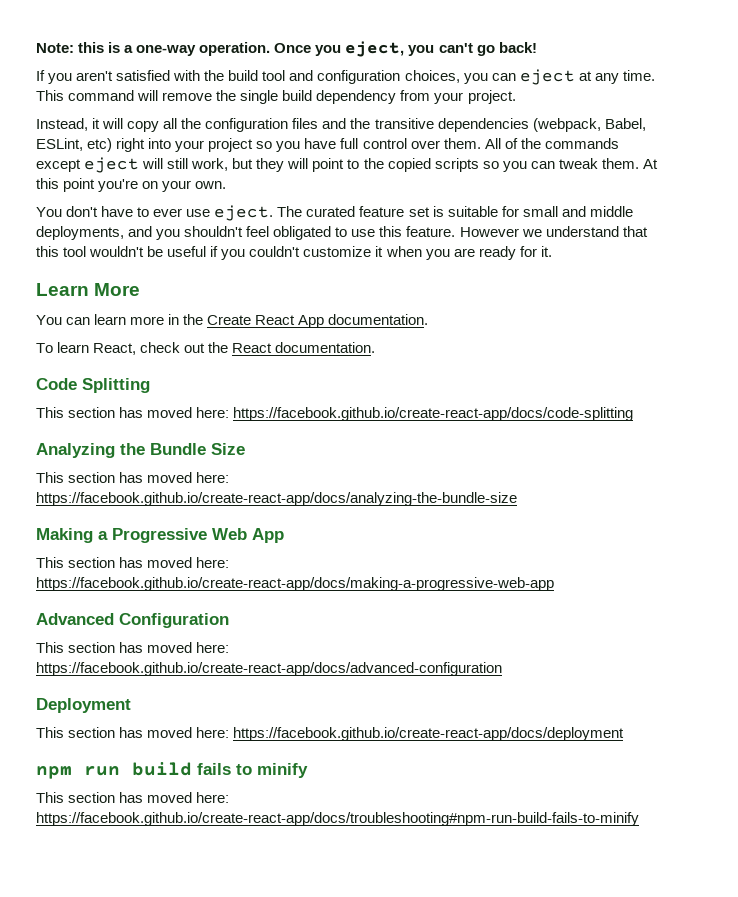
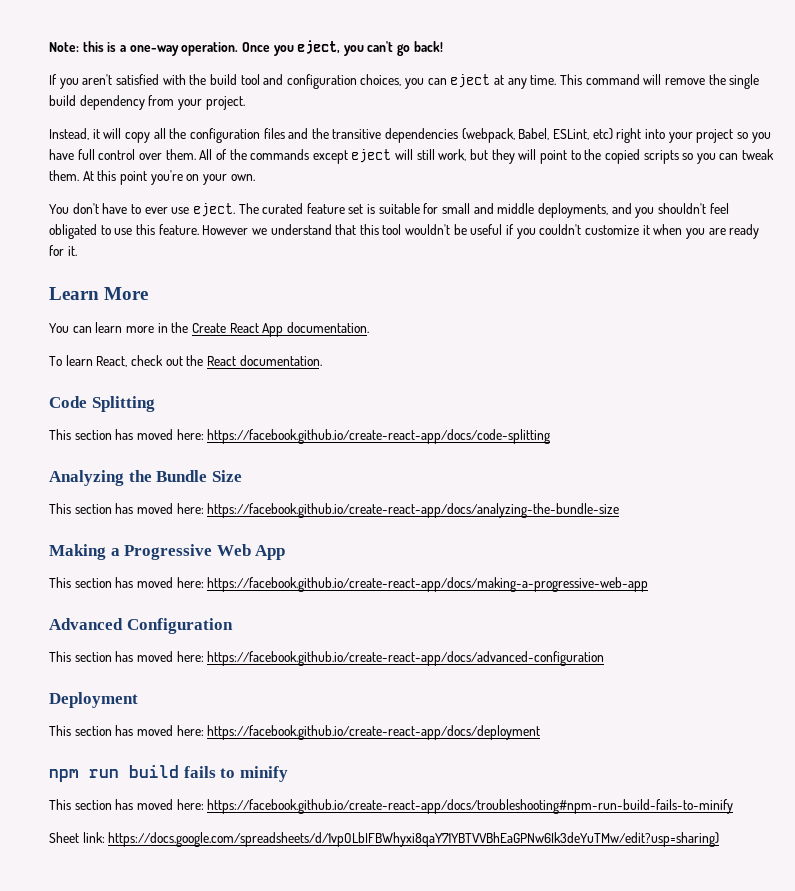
(639, 819) none -> [49,832,720,847] // Sheet link: https://docs.google.com/spreadsheets/d/1vpOLbIFBWhyxi8qaY71YBTVVBhEaGPNw6Ik3deYuTMw/edit?usp=sharing)

